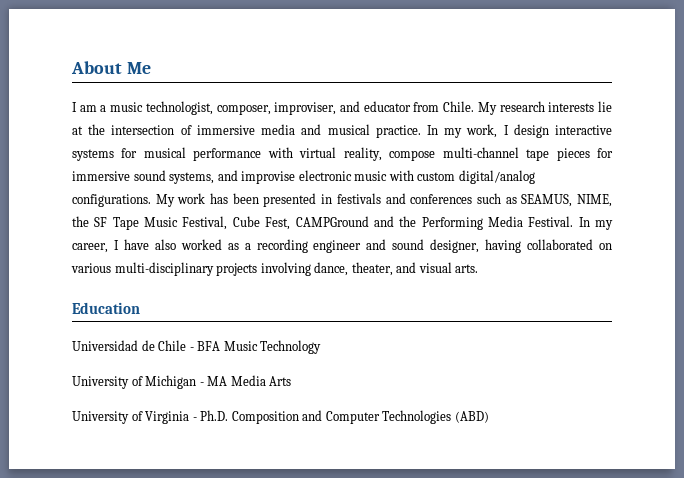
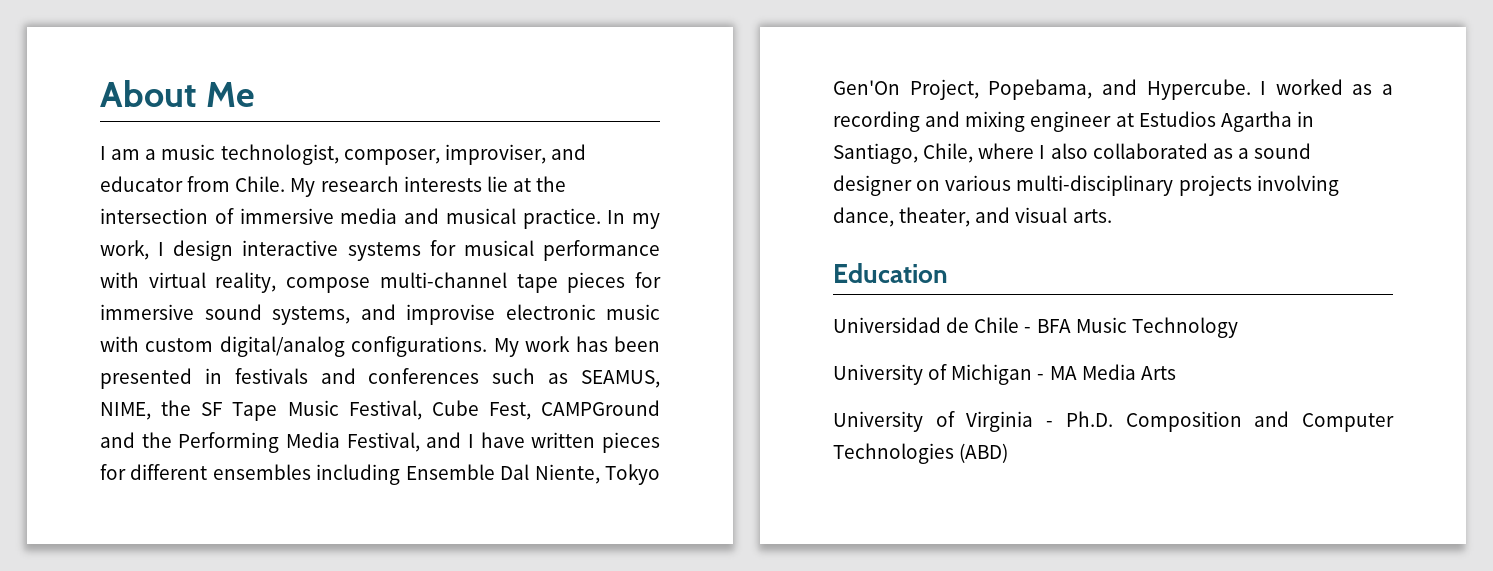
[528,216,613,230] [72,239,594,253] Festival. In my career, I have also worked as a recording engineer and sound designer, having collaborated -> [346,432,661,453] [100,464,661,485] [833,79,1393,100] [833,111,1314,132] [833,143,1312,164] [833,175,912,196] Festival, and I have written pieces for different ensembles including Ensemble Dal Niente, Tokyo Gen'On Project, Popebama, and Hypercube. I worked as a recording and mixing engineer at Estudios Agartha in Santiago, Chile, where I also collaborated as a sound designer

